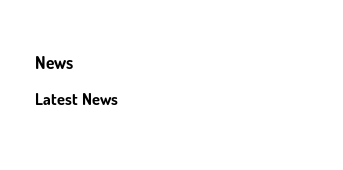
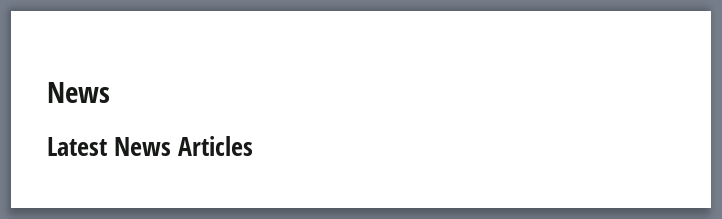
(119, 99) none -> [178,136,254,156] Articles

